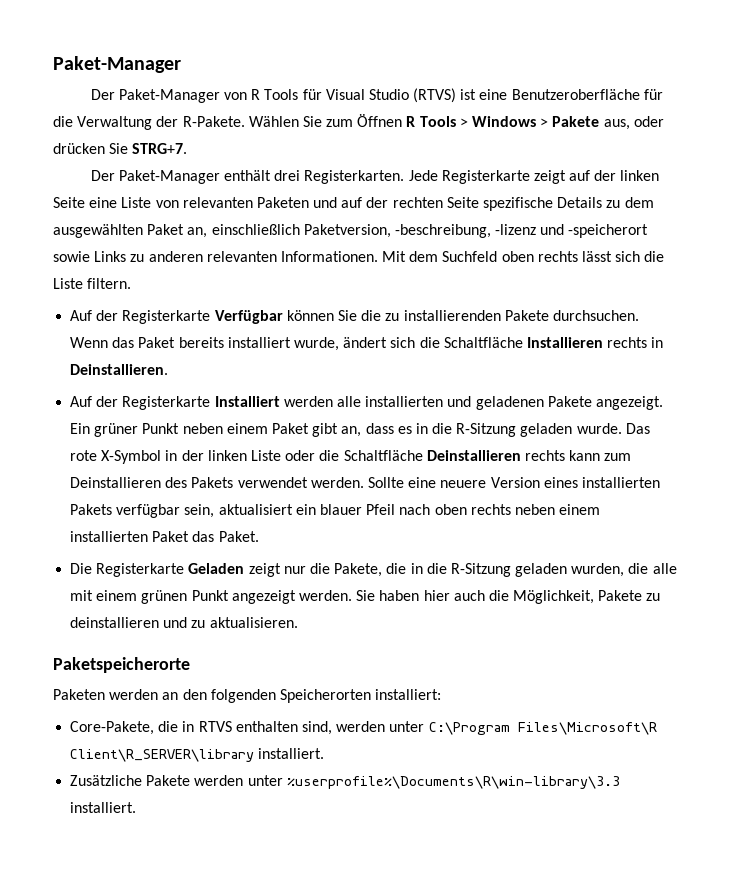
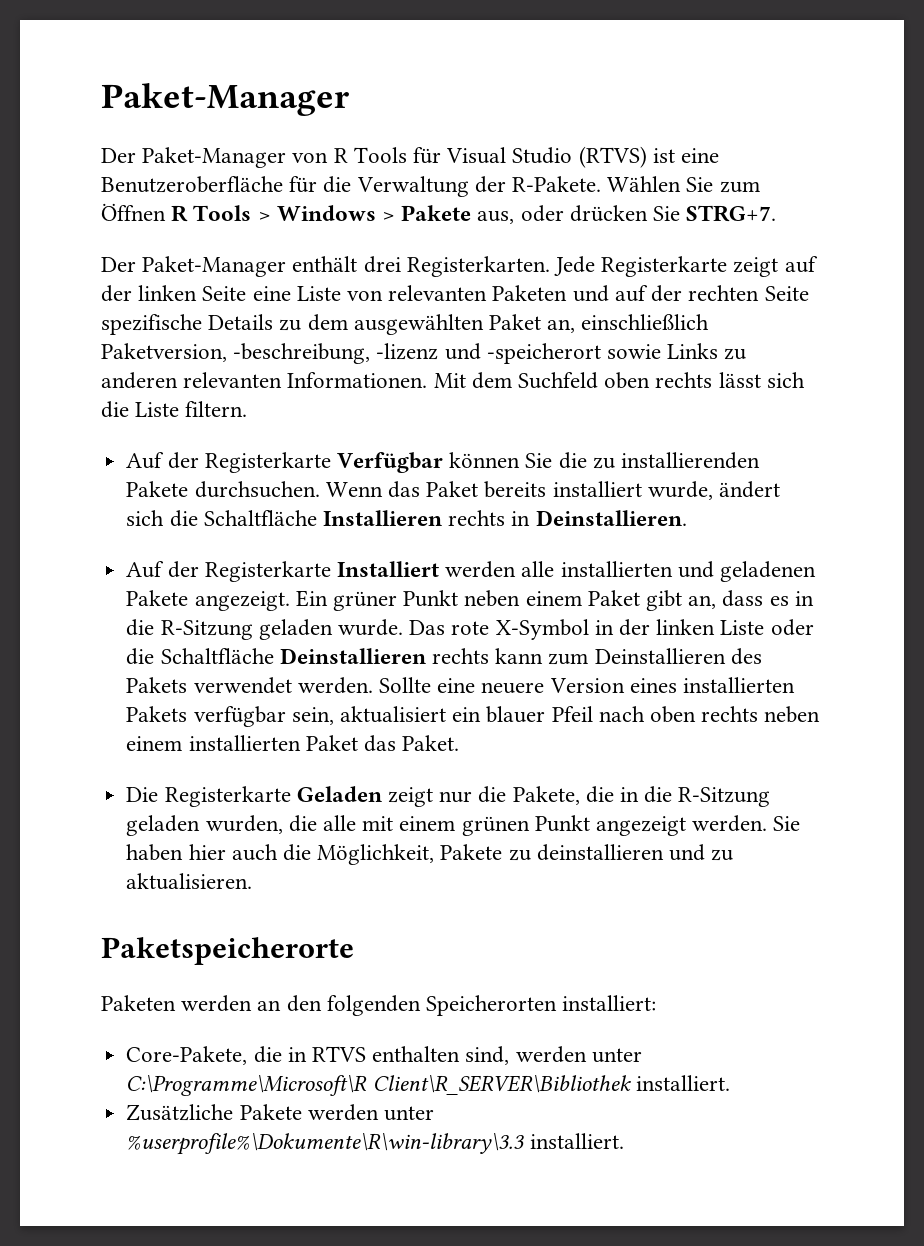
[428,722,657,735] [70,749,255,762] C:\Program Files\Microsoft\R Client\R_SERVER\library -> [126,1075,631,1096] C:\Programme\Microsoft\R Client\R_SERVER\Bibliothek
[286,776,620,789] %userprofile%\Documents\R\win-library\3.3 -> [126,1133,525,1155] %userprofile%\Dokumente\R\win-library\3.3

